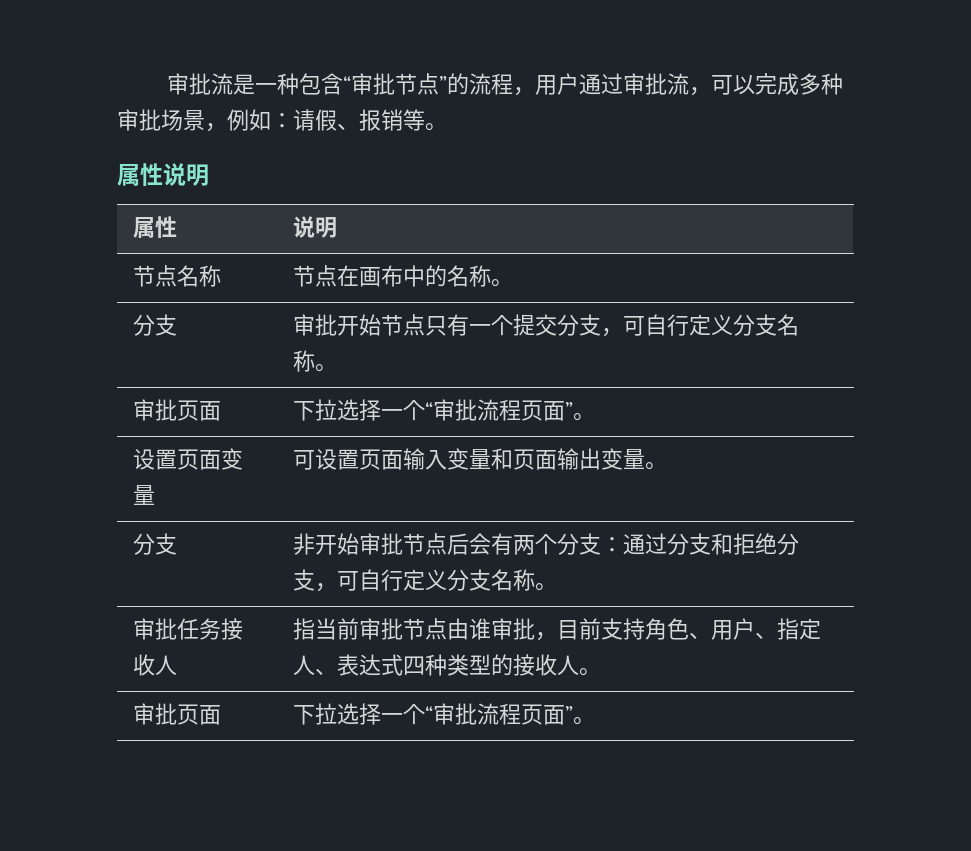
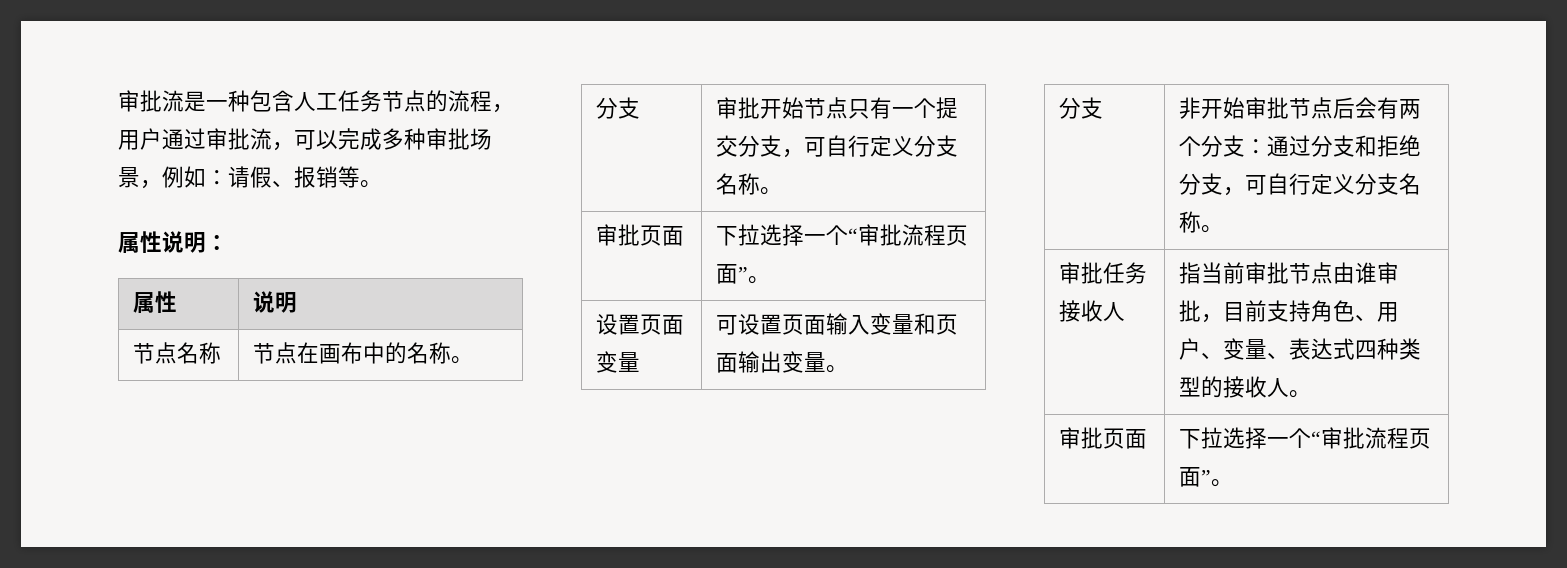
[342,73,447,95] “审批节点” -> [294,90,426,112] 人工任务节点
(209, 175) none -> [206,234,228,250] ：
[776,618,821,640] [292,655,315,675] 指定人 -> [1222,338,1267,360] 变量

